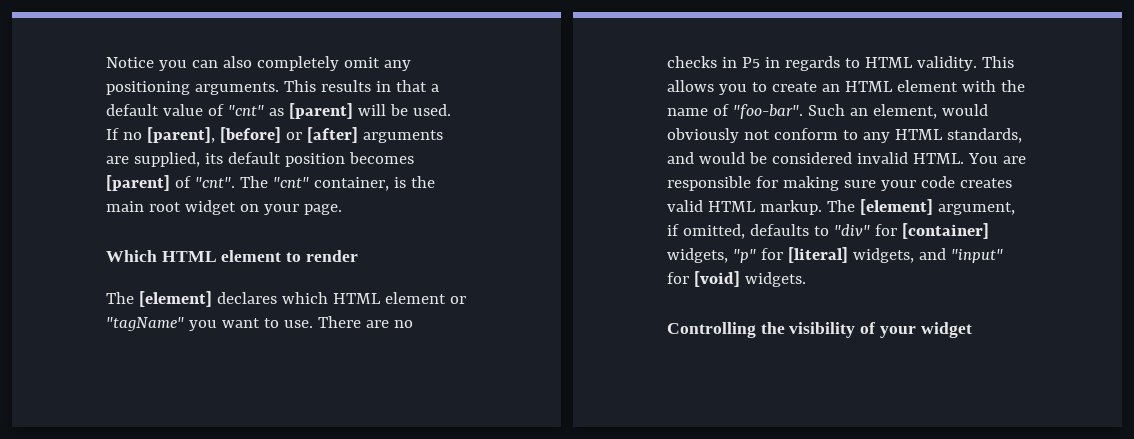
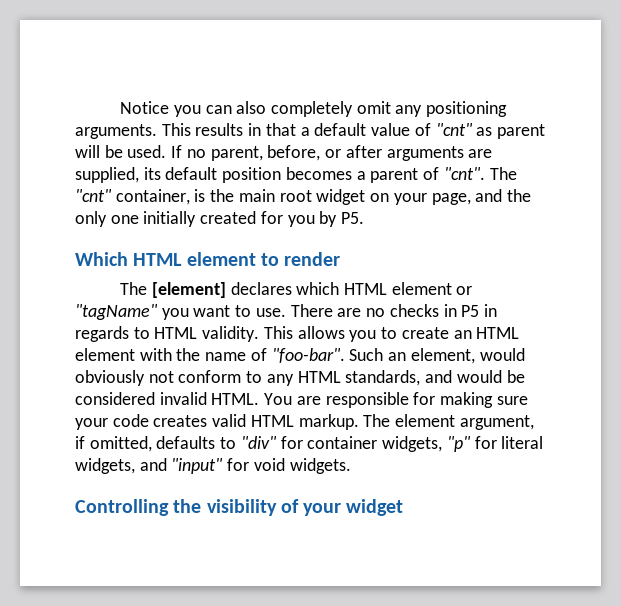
[288,103,353,119] [parent] -> [496,124,545,139] parent
[146,127,358,143] [parent], [before] or [after] -> [210,145,382,161] parent, before, or after
[106,175,170,191] [parent] -> [356,168,419,183] a parent
[303,204,342,215] page. -> [431,189,531,205] [75,211,365,227] page, and the only one initially created for you by P5.
[859,199,933,215] [element] -> [395,414,456,427] element
[901,223,989,239] [container] -> [307,436,378,449] container
[787,247,848,263] [literal] -> [501,436,544,449] literal
[693,271,740,287] [void] -> [253,458,285,471] void

